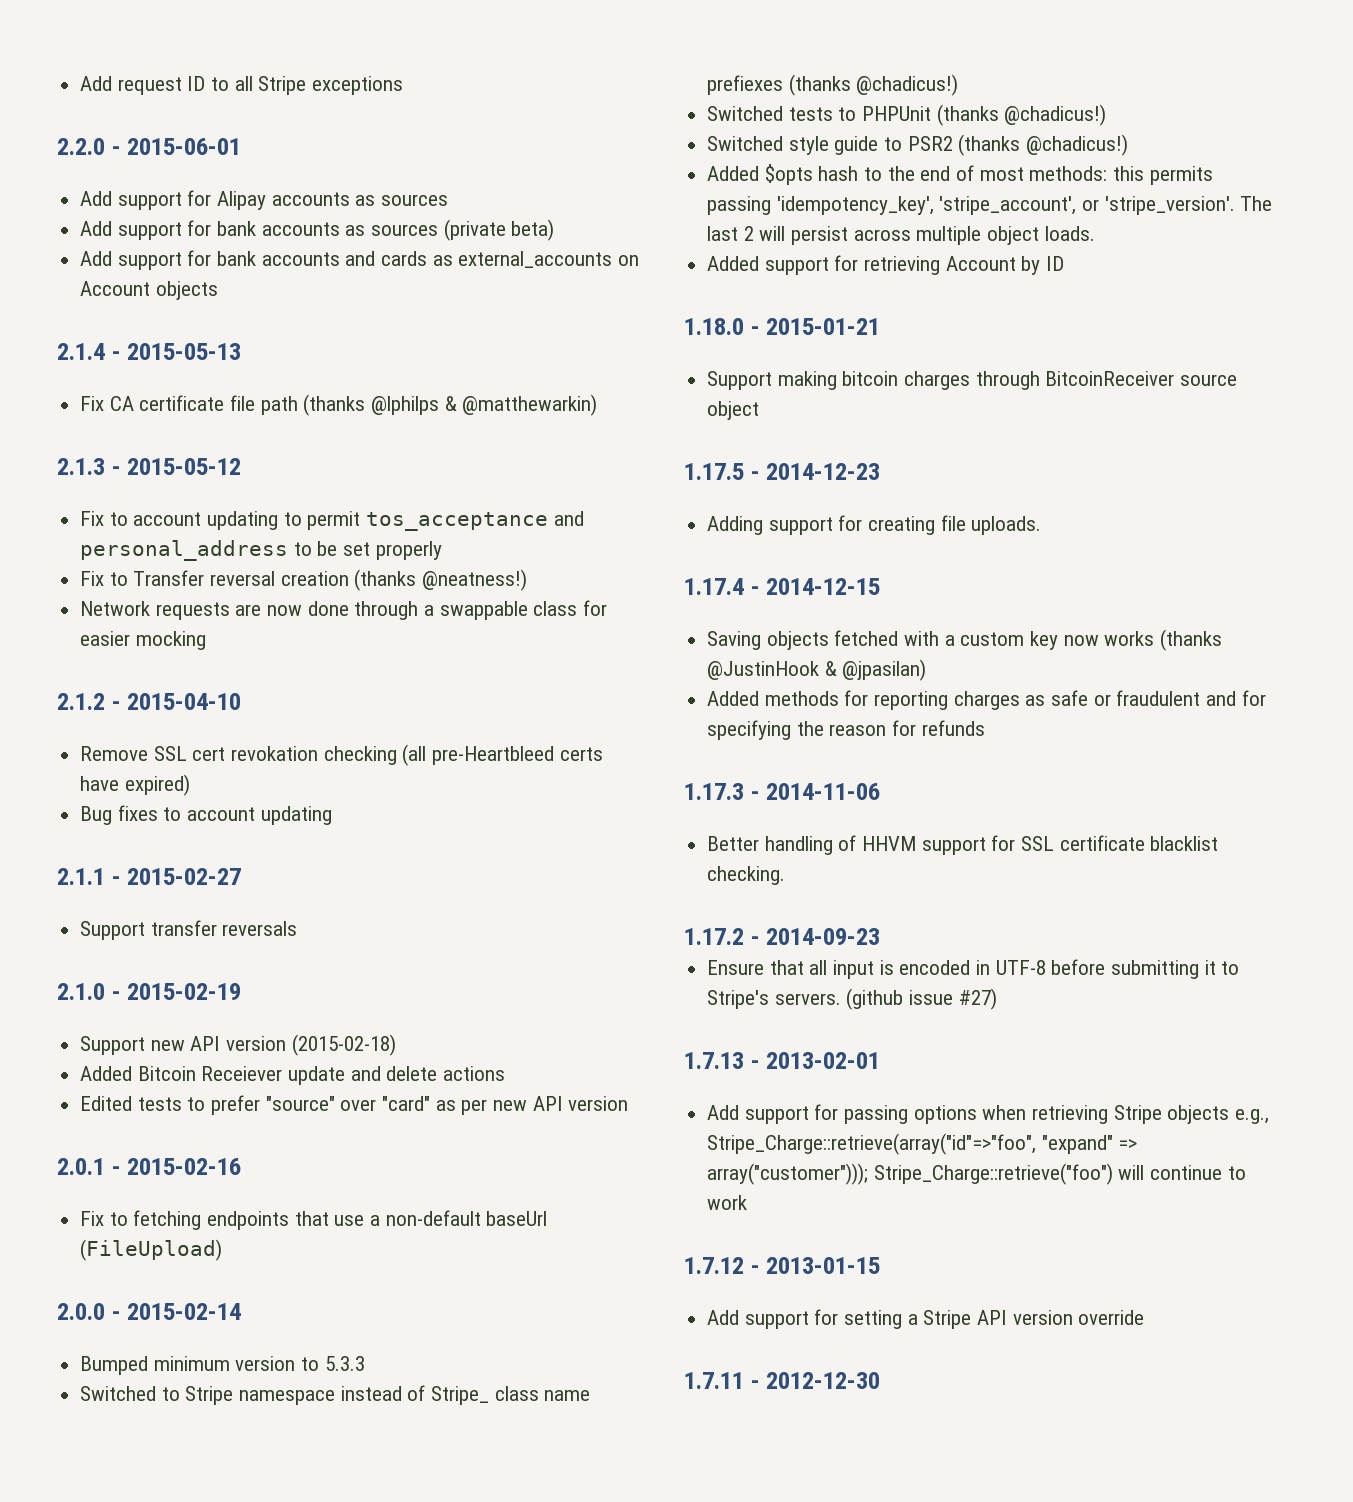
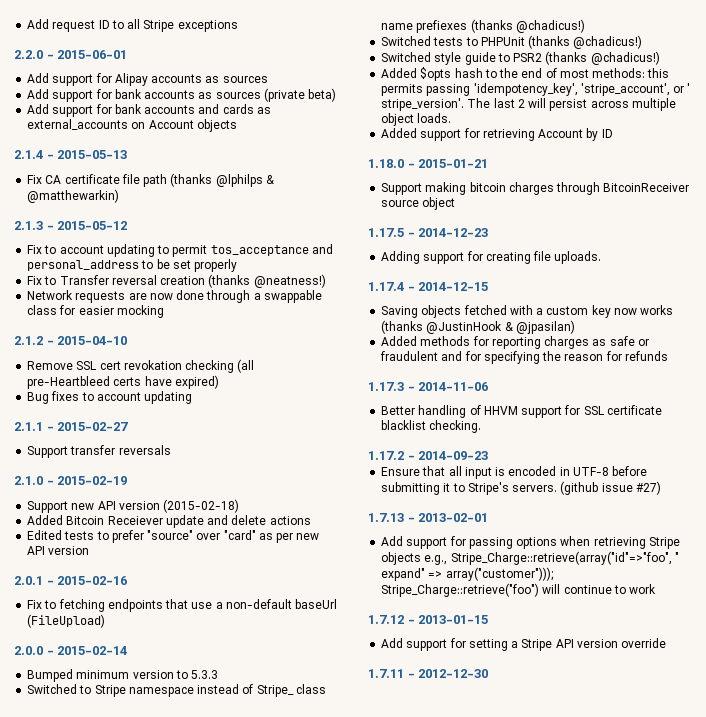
[1104,196,1235,215] 'stripe_version'. -> [687,83,691,93] [381,98,465,111] ' stripe_version'.
[1041,1135,1113,1154] "expand" -> [674,552,679,562] [381,568,426,581] " expand"

